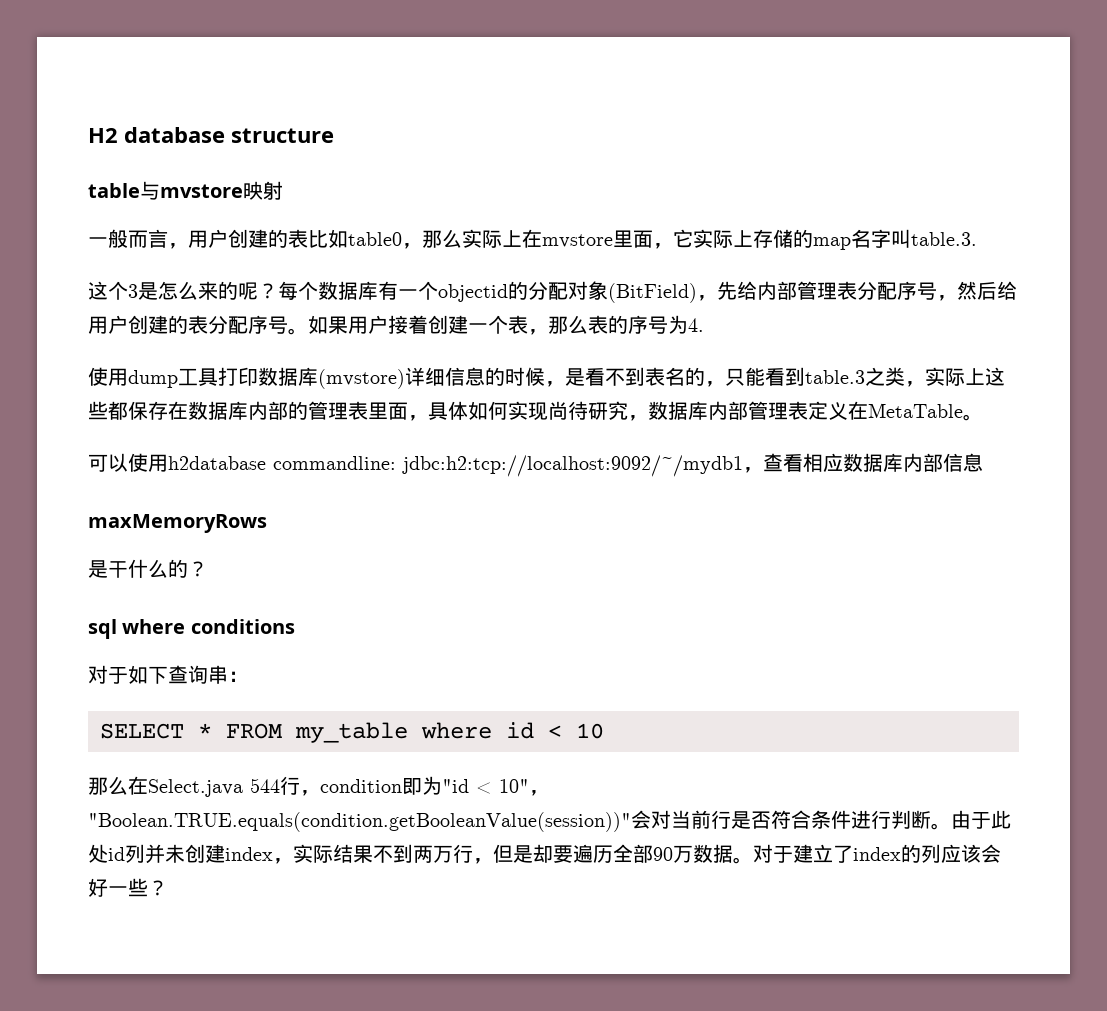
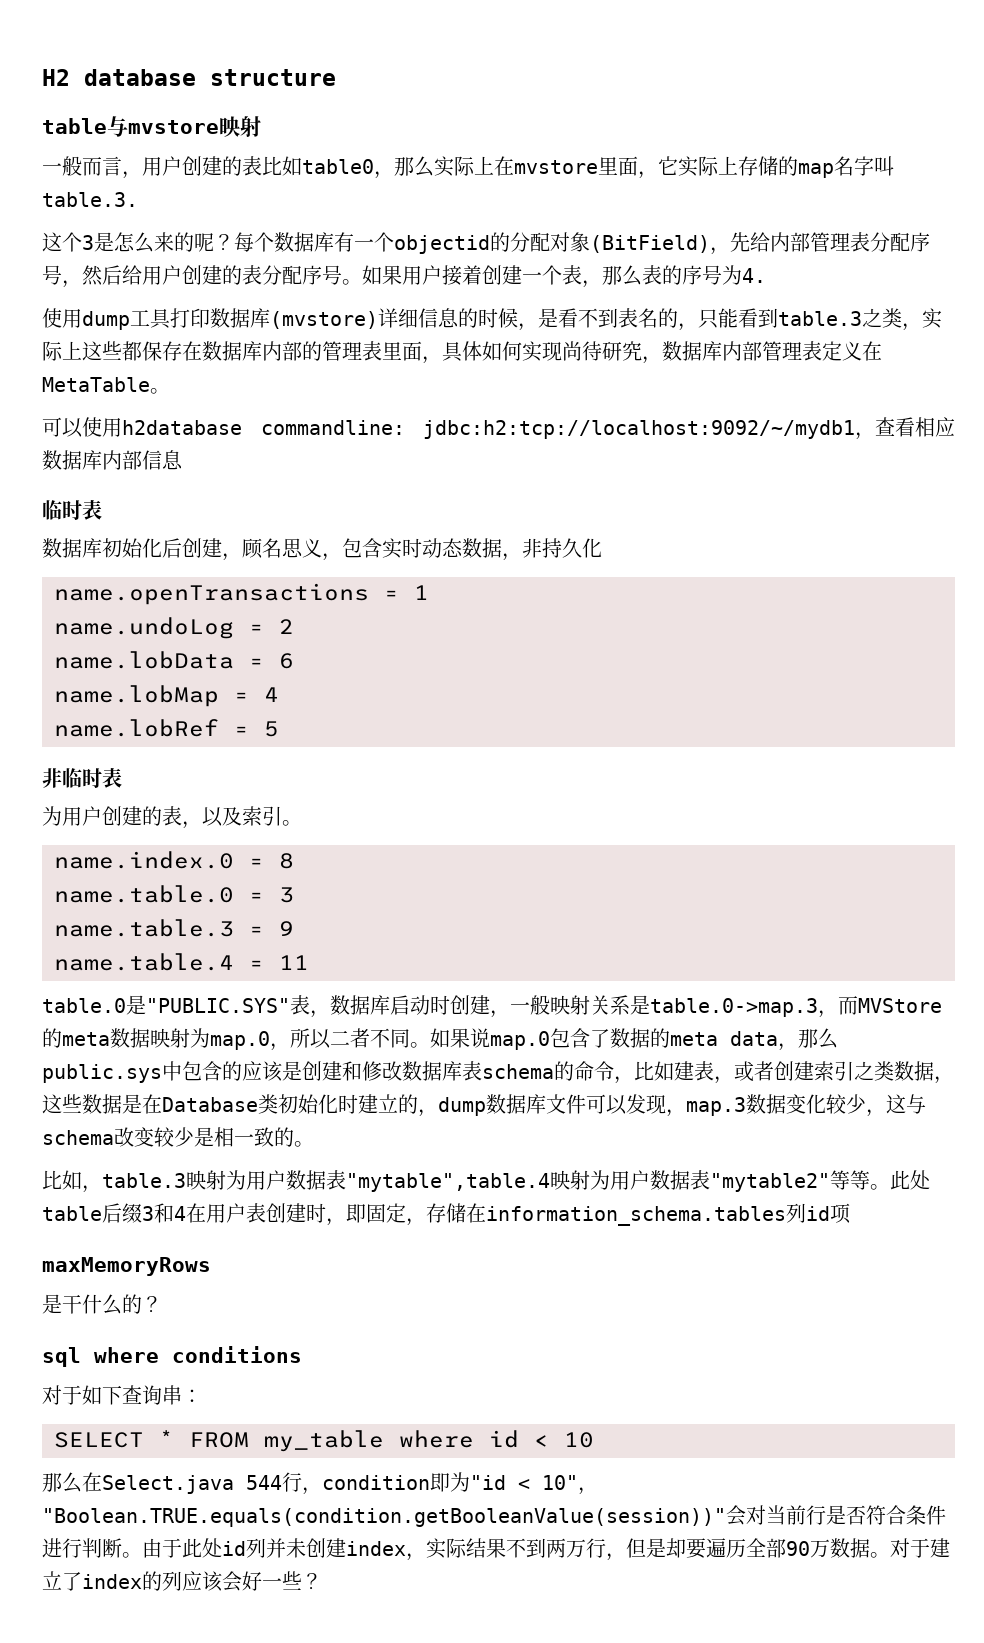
(983, 462) none -> [42,500,102,520] [42,538,602,561] [54,583,429,605] [54,617,294,639] [54,651,294,669] [54,685,279,707] [54,719,279,737] [42,768,122,788] [42,806,302,829] [54,851,294,869] [54,885,294,903] [54,919,294,937] [54,953,309,971] [42,995,942,1018] [42,1028,838,1051] [42,1061,954,1084] [42,1094,926,1117] [42,1127,314,1147] [42,1170,930,1193] [42,1203,851,1226] // 临时表 // 数据库初始化后创建，顾名思义，包含实时动态数据，非持久化 // name.openTransactions = 1 // name.undoLog = 2 // name.lobData = 6 // name.lobMap = 4 // name.lobRef = 5 // 非临时表 // 为用户创建的表，以及索引。 // name.index.0 = 8 // name.table.0 = 3 // name.table.3 = 9 // name.table.4 = 11 // table.0是"PUBLIC.SYS"表，数据库启动时创建，一般映射关系是table.0->map.3，而MVStore的meta数据映射为map.0，所以二者不同。如果说map.0包含了数据的meta data，那么public.sys中包含的应该是创建和修改数据库表schema的命令，比如建表，或者创建索引之类数据，这些数据是在Database类初始化时建立的，dump数据库文件可以发现，map.3数据变化较少，这与schema改变较少是相一致的。 // 比如，table.3映射为用户数据表"mytable",table.4映射为用户数据表"mytable2"等等。此处table后缀3和4在用户表创建时，即固定，存储在information_schema.tables列id项

